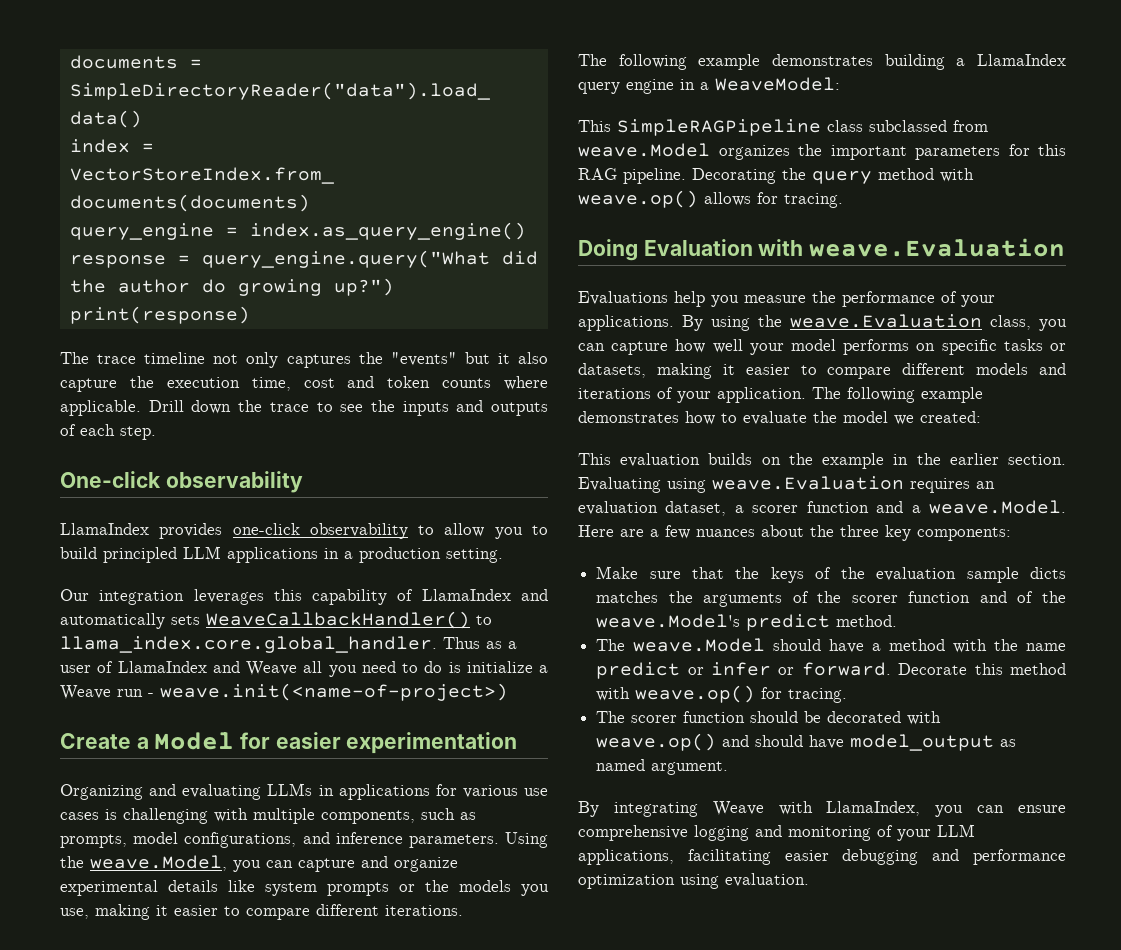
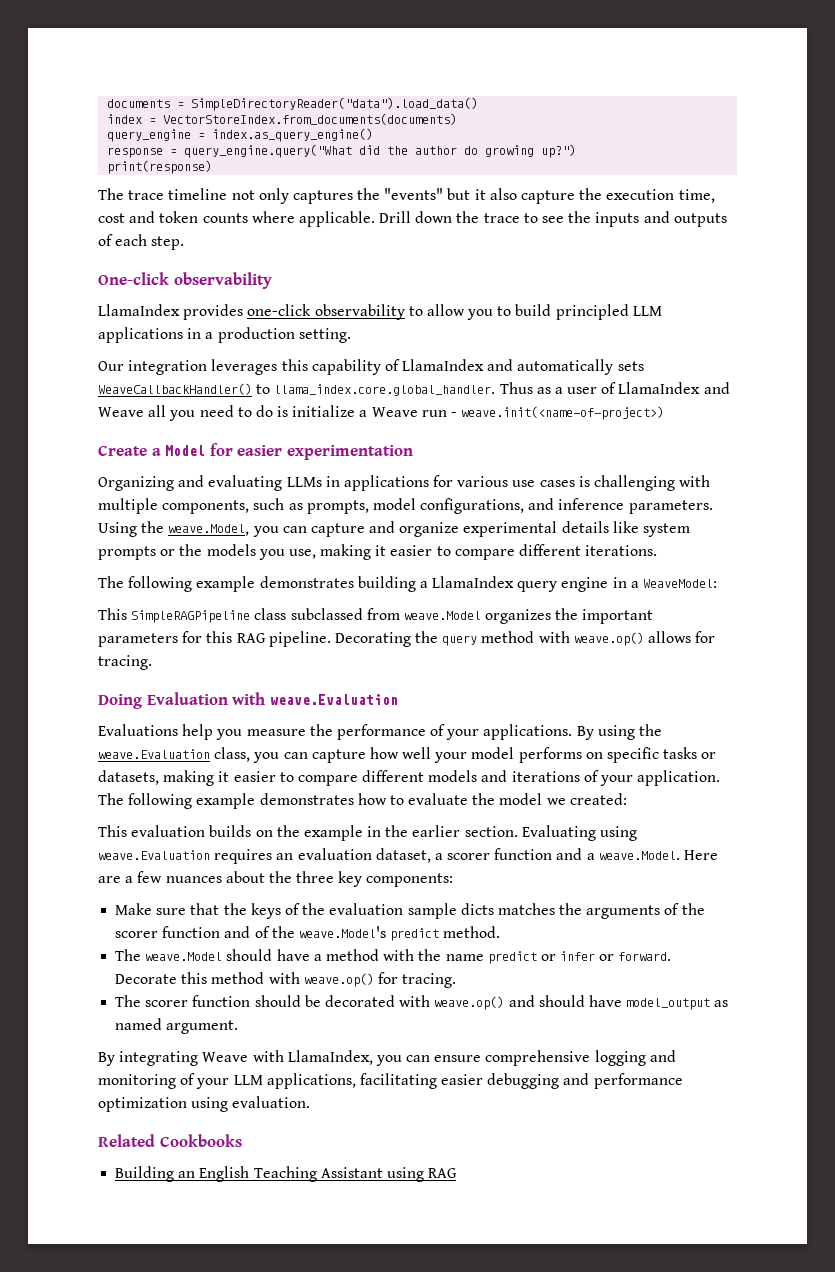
(809, 880) none -> [98,1134,242,1147] [115,1166,458,1182] // Related Cookbooks // Building an English Teaching Assistant using RAG

